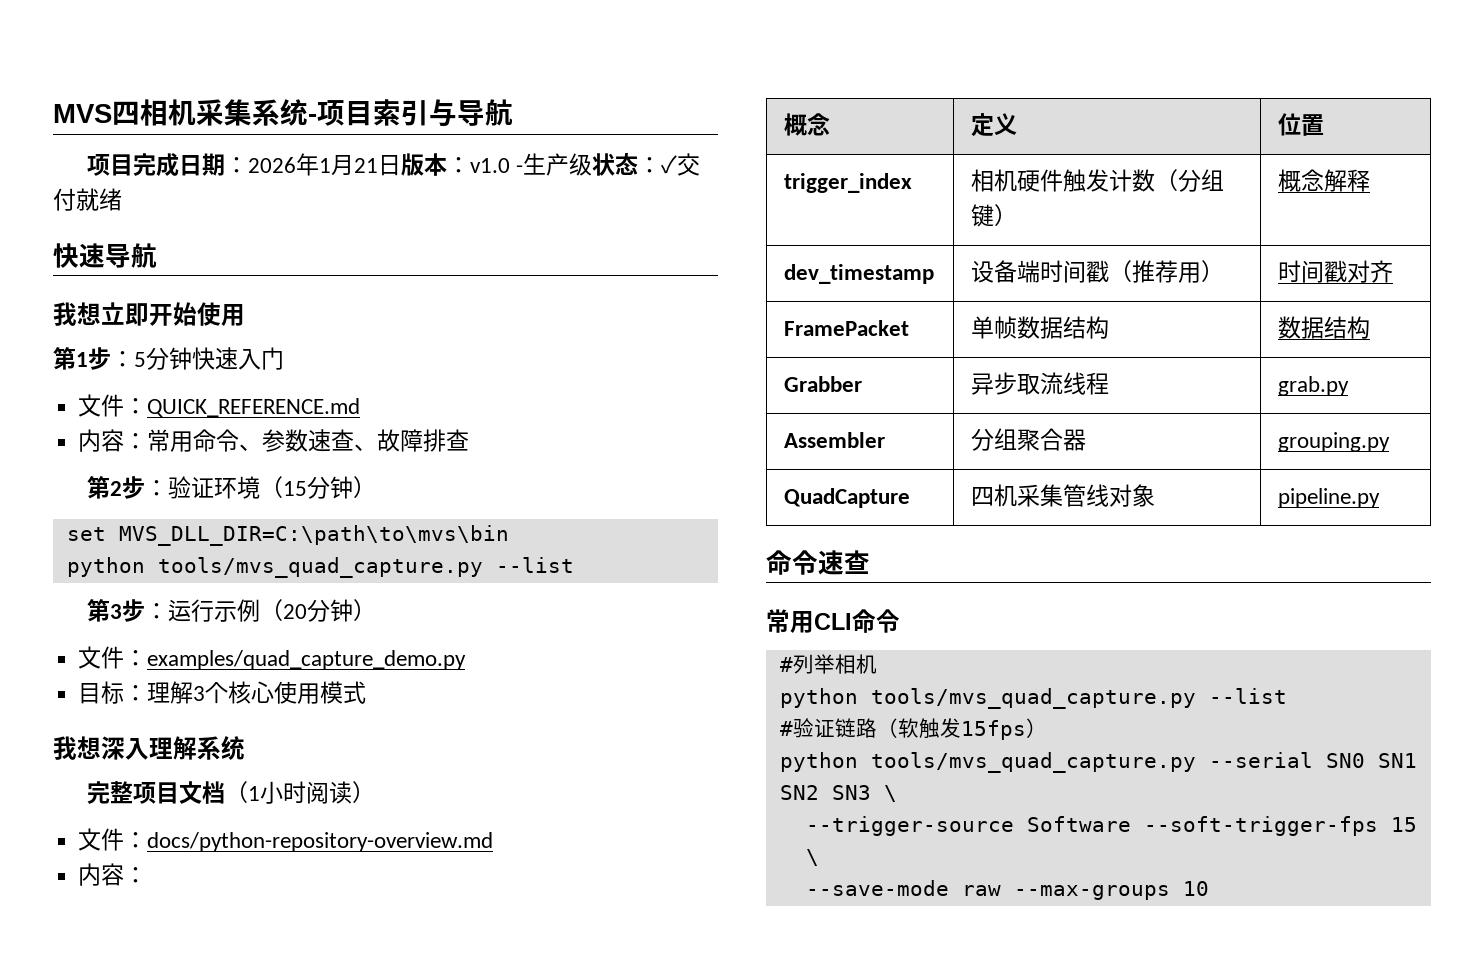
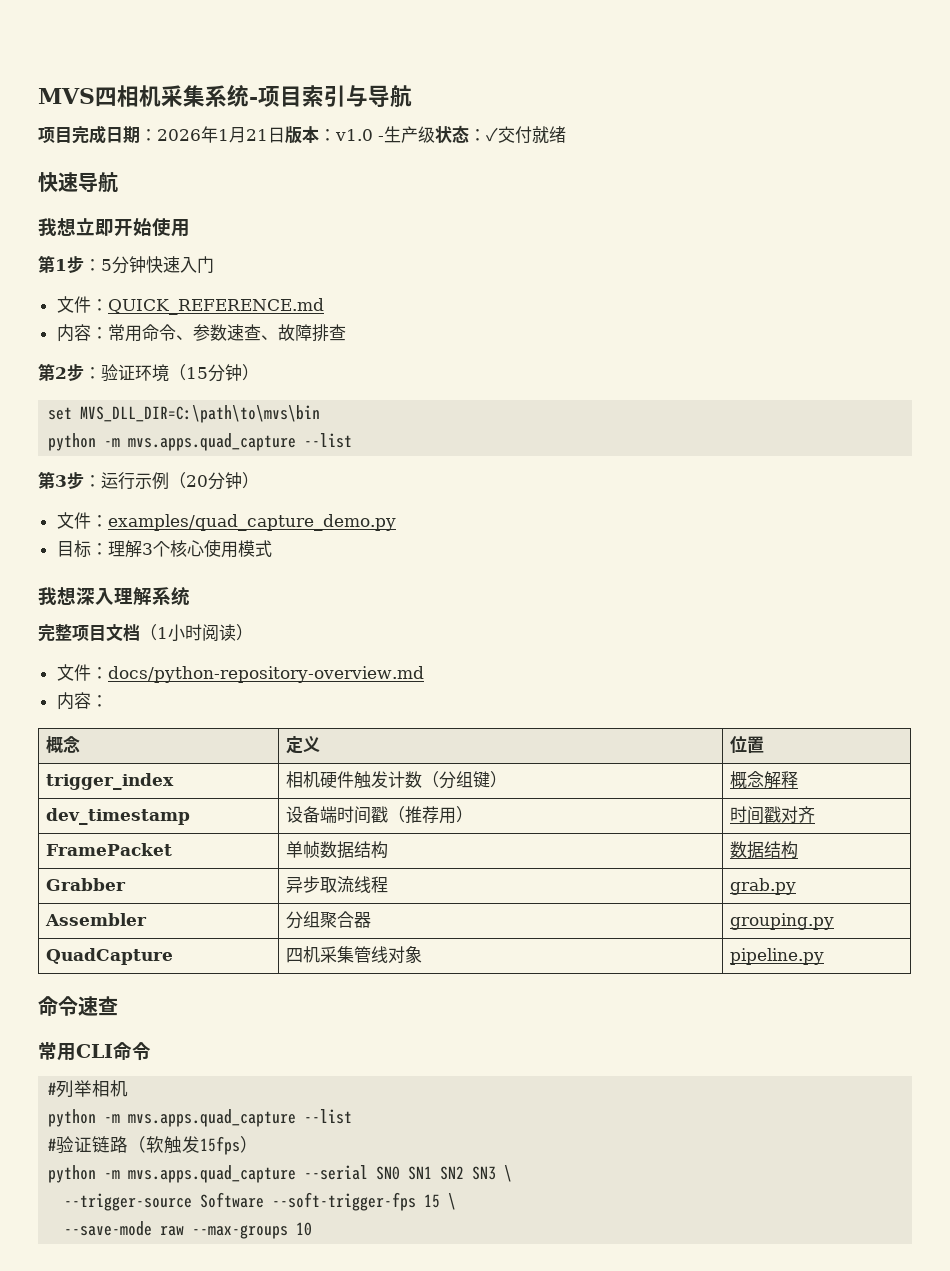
[157,557,483,578] tools/mvs_quad_capture.py -> [104,433,297,451] -m mvs.apps.quad_capture
[870,688,1196,709] tools/mvs_quad_capture.py -> [104,1109,297,1127] -m mvs.apps.quad_capture
[870,752,1196,773] tools/mvs_quad_capture.py -> [104,1165,297,1183] -m mvs.apps.quad_capture

